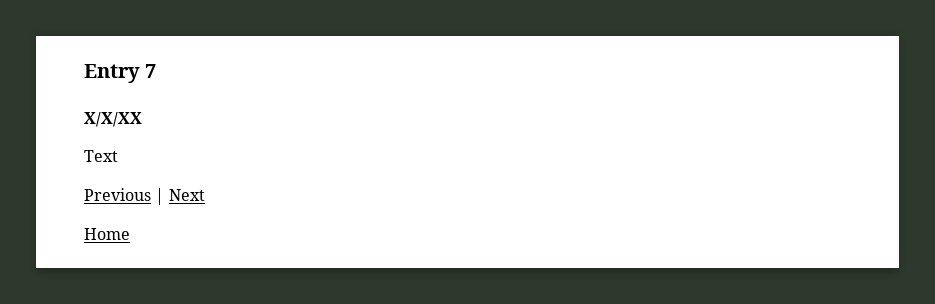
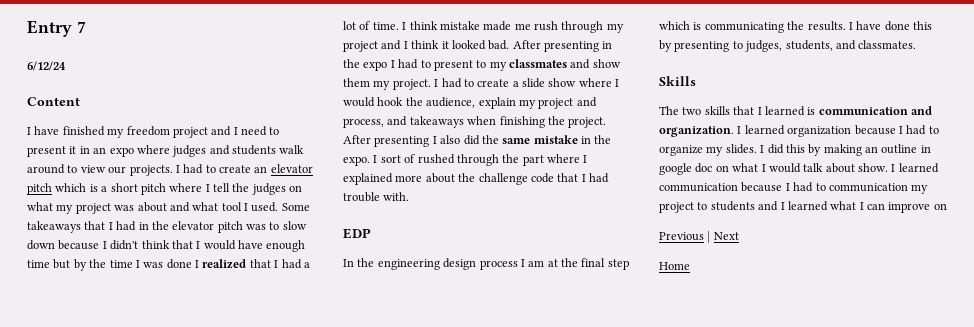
[84,112,142,127] [84,150,118,162] X/X/XX // Text -> [27,61,66,71] [27,97,80,106] [27,126,280,138] [27,145,305,157] [27,164,313,176] [27,183,303,195] [27,202,310,214] [27,221,307,233] [27,240,306,252] [27,259,310,271] [343,21,624,33] [343,40,613,52] [343,59,621,71] [343,78,620,90] [343,97,597,109] [343,116,607,128] [343,135,612,147] [343,154,588,166] [343,173,609,185] [343,192,410,202] [343,228,371,239] [343,258,629,270] [659,21,932,33] [659,40,917,52] [659,76,696,86] [659,106,932,116] [659,125,939,137] [659,144,931,156] [659,163,939,175] [659,182,929,194] [659,201,947,213] 6/12/24 // Content // I have finished my freedom project and I need to present it in an expo where judges and students walk around to view our projects. I had to create an elevator pitch which is a short pitch where I tell the judges on what my project was about and what tool I used. Some takeaways that I had in the elevator pitch was to slow down because I didn't think that I would have enough time but by the time I was done I realized that I had a lot of time. I think mistake made me rush through my project and I think it looked bad. After presenting in the expo I had to present to my classmates and show them my project. I had to create a slide show where I would hook the audience, explain my project and process, and takeaways when finishing the project. After presenting I also did the same mistake in the expo. I sort of rushed through the part where I explained more about the challenge code that I had trouble with. // EDP // In the engineering design process I am at the final step which is communicating the results. I have done this by presenting to judges, students, and classmates. // Skills // The two skills that I learned is communication and organization. I learned organization because I had to organize my slides. I did this by making an outline in google doc on what I would talk about show. I learned communication because I had to communication my project to students and I learned what I can improve on

